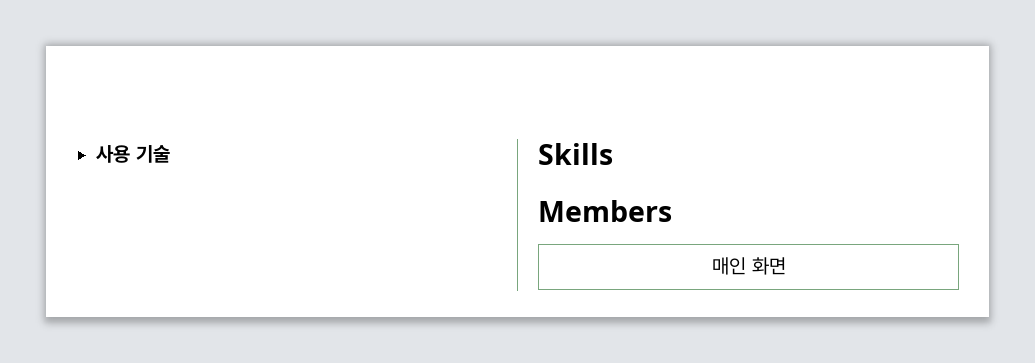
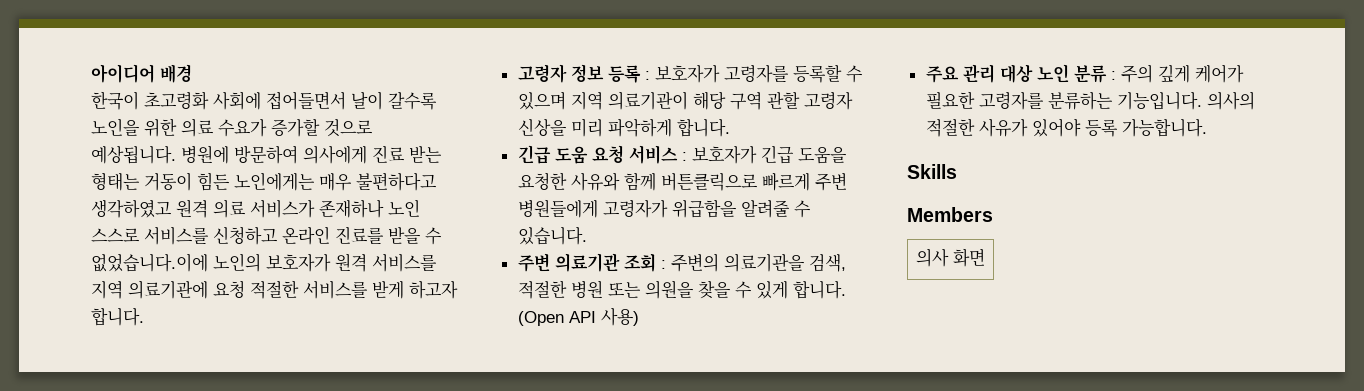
[96,145,170,163] 사용 기술 -> [91,64,192,83] [91,91,437,110] [91,118,373,137] [91,145,442,164] [91,172,437,191] [91,199,420,218] [91,226,442,245] [91,253,437,272] [91,280,458,299] [91,308,144,326] [517,64,863,83] [517,91,853,110] [517,118,730,137] [517,145,847,164] [517,172,847,191] [517,199,811,218] [517,227,587,245] [517,253,846,272] [517,280,846,299] [517,307,639,326] [925,64,1244,83] [925,91,1255,110] [925,118,1207,137] 아이디어 배경 // 한국이 초고령화 사회에 접어들면서 날이 갈수록 노인을 위한 의료 수요가 증가할 것으로 예상됩니다. 병원에 방문하여 의사에게 진료 받는 형태는 거동이 힘든 노인에게는 매우 불편하다고 생각하였고 원격 의료 서비스가 존재하나 노인 스스로 서비스를 신청하고 온라인 진료를 받을 수 없었습니다.이에 노인의 보호자가 원격 서비스를 지역 의료기관에 요청 적절한 서비스를 받게 하고자 합니다. // 고령자 정보 등록 : 보호자가 고령자를 등록할 수 있으며 지역 의료기관이 해당 구역 관할 고령자 신상을 미리 파악하게 합니다. // 긴급 도움 요청 서비스 : 보호자가 긴급 도움을 요청한 사유와 함께 버튼클릭으로 빠르게 주변 병원들에게 고령자가 위급함을 알려줄 수 있습니다. // 주변 의료기관 조회 : 주변의 의료기관을 검색, 적절한 병원 또는 의원을 찾을 수 있게 합니다. (Open API 사용) // 주요 관리 대상 노인 분류 : 주의 깊게 케어가 필요한 고령자를 분류하는 기능입니다. 의사의 적절한 사유가 있어야 등록 가능합니다.
[711,257,746,275] 매인 -> [916,248,949,267] 의사

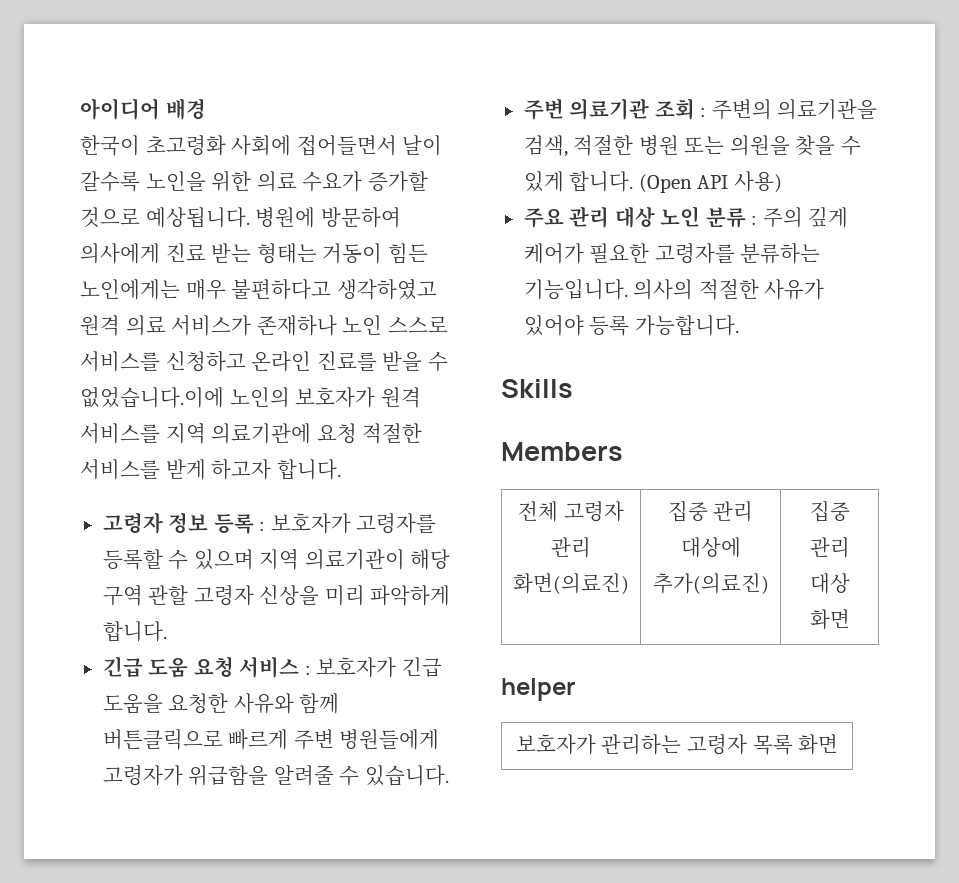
[916,248,949,267] 의사 -> [518,501,624,522] [551,537,591,558] [513,573,629,595] [667,501,754,522] [680,537,741,558] [652,573,769,595] [809,501,850,522] [809,537,850,558] [809,573,850,594] [809,609,850,630] [501,678,576,701] [515,734,793,755] 전체 고령자 관리 화면(의료진) | 집중 관리 대상에 추가(의료진) | 집중 관리 대상 화면 // helper // 보호자가 관리하는 고령자 목록

